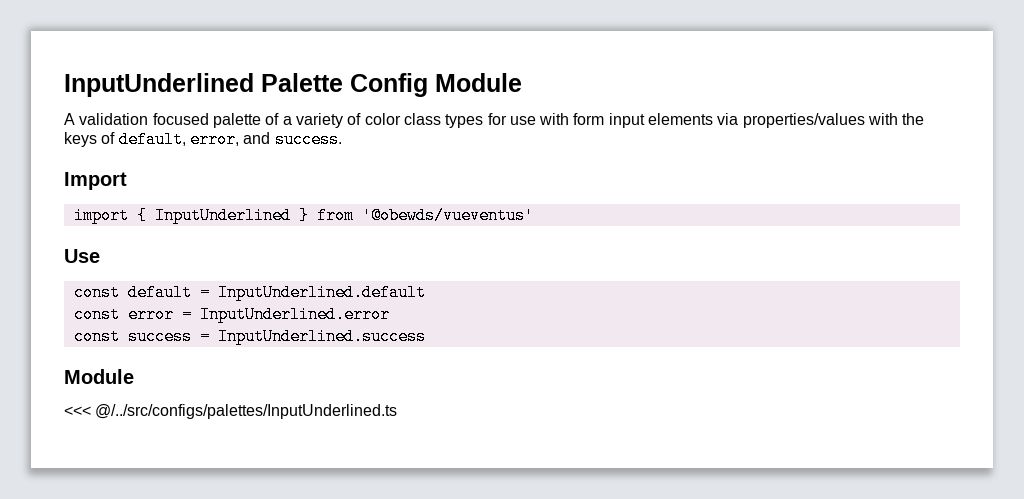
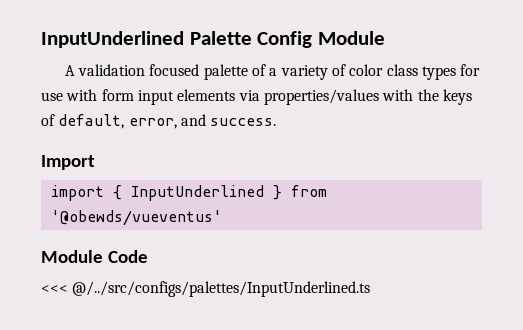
[64,249,100,263] [73,284,426,301] [73,306,390,323] [73,328,426,345] [64,369,134,384] // Use // const default = InputUnderlined.default // const error = InputUnderlined.error // const success = InputUnderlined.success // Module -> [41,250,148,263] // Module Code

